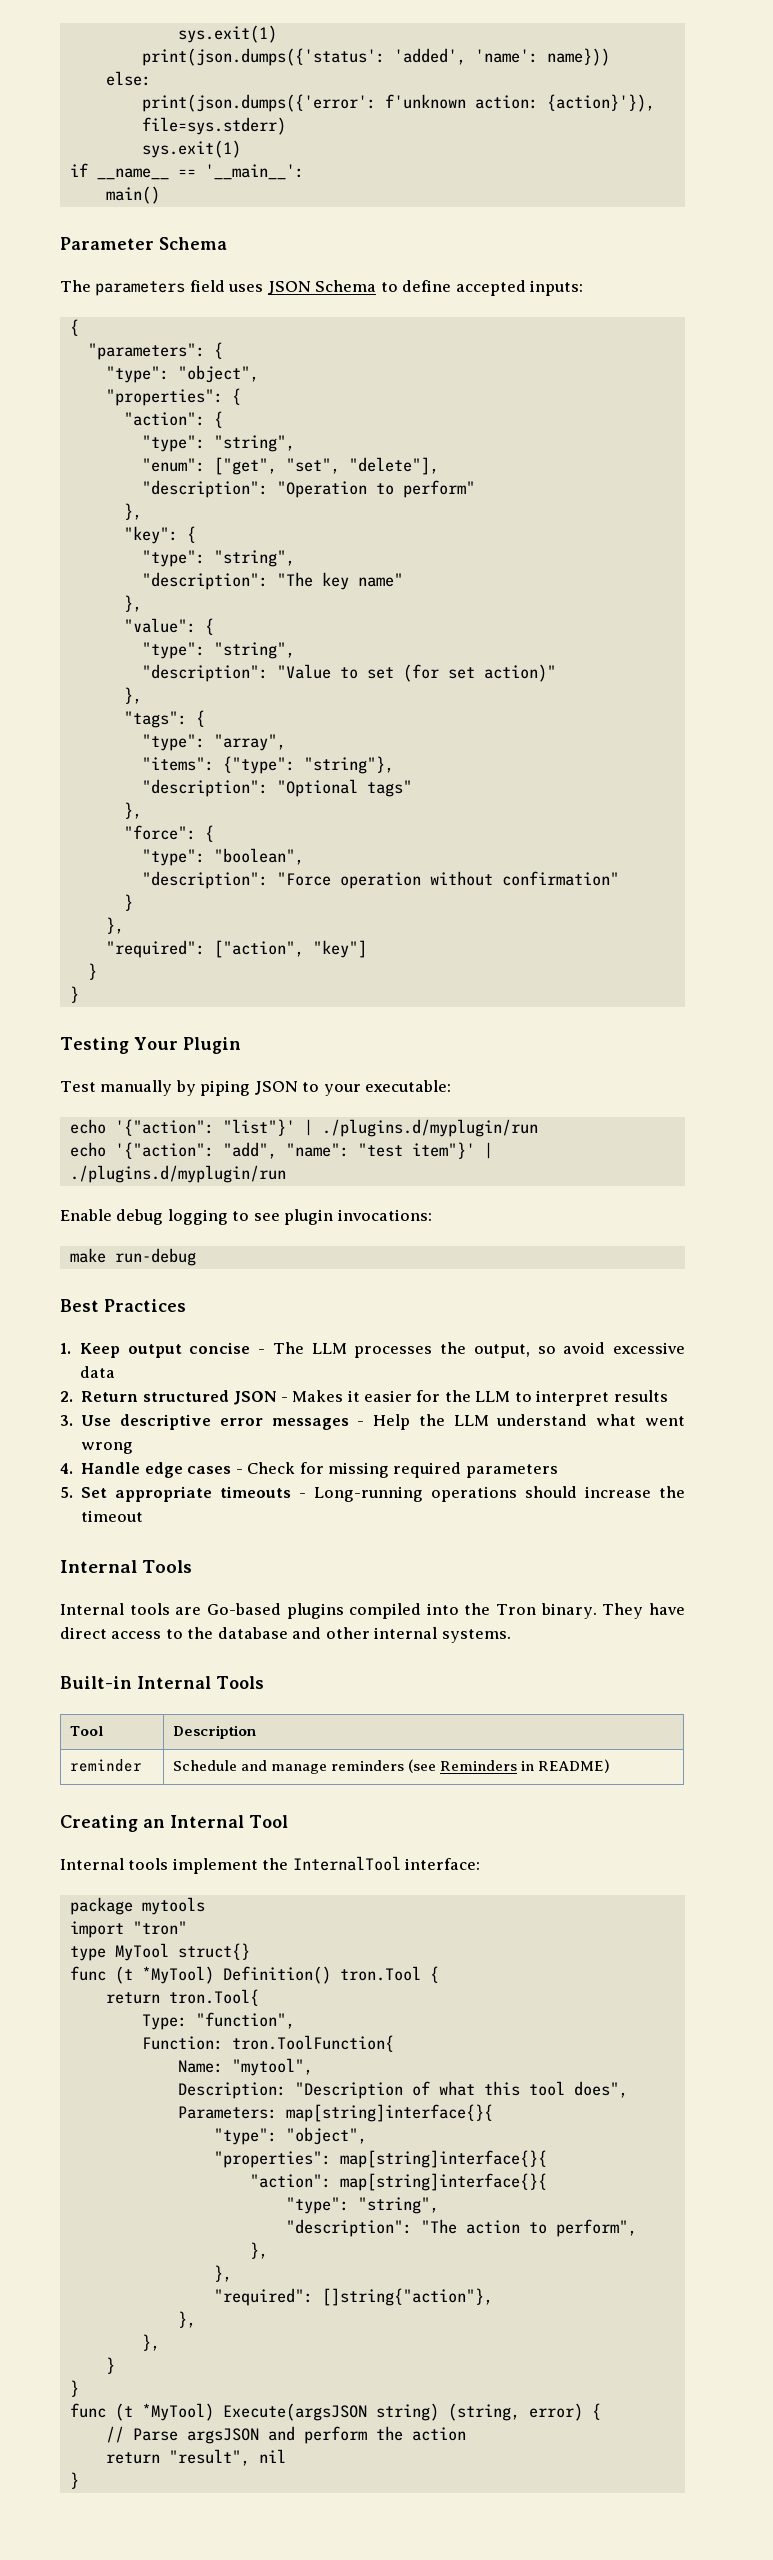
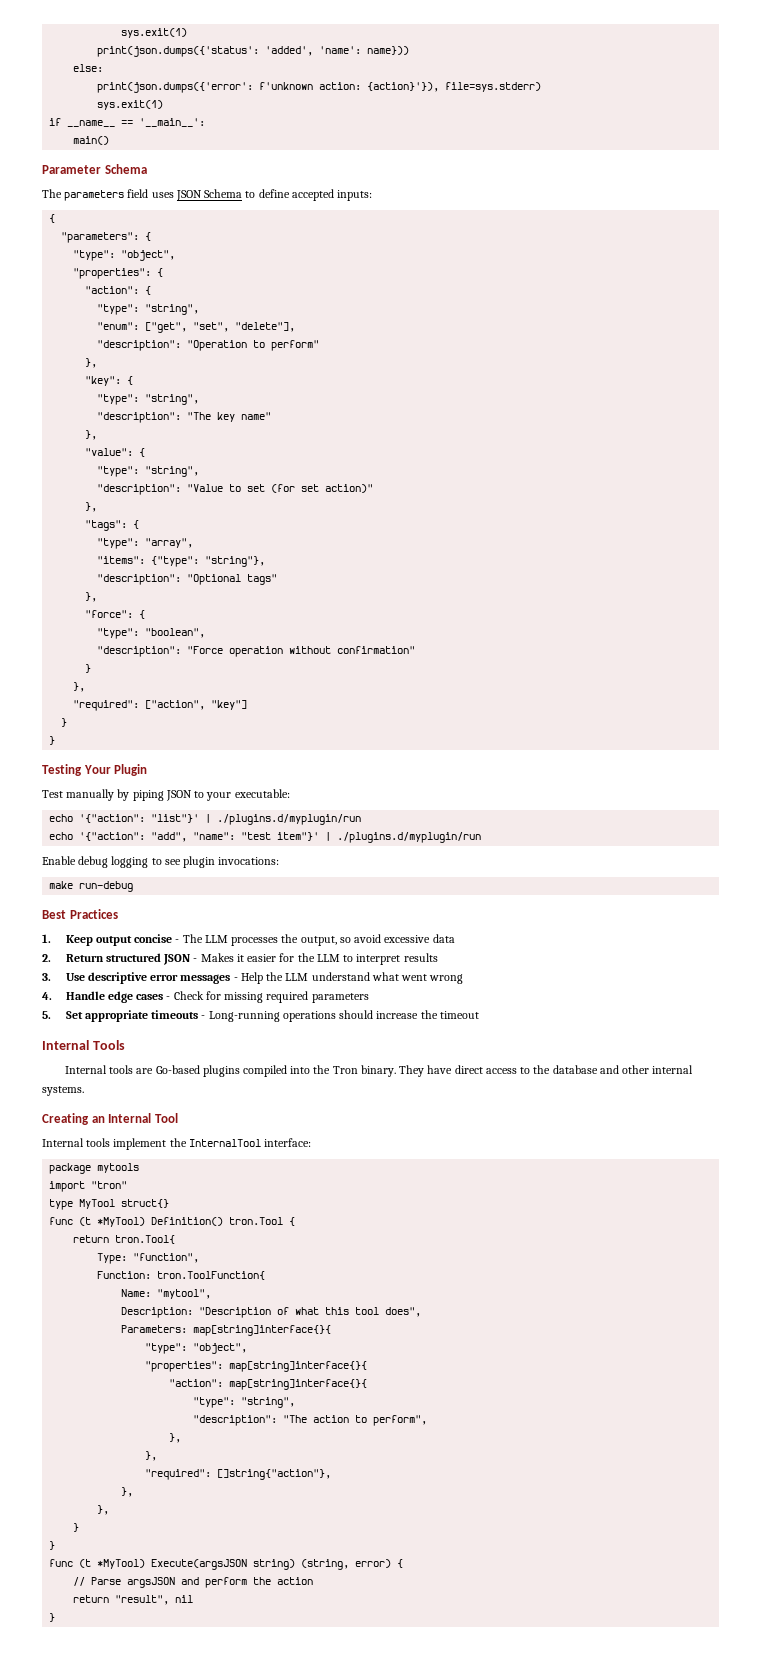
[60,1676,264,1689] [69,1726,103,1736] [172,1725,256,1739] [69,1759,142,1772] [172,1759,611,1774] // Built-in Internal Tools // Tool | Description // reminder | Schedule and manage reminders (see Reminders in README) -> (84, 1091) none

